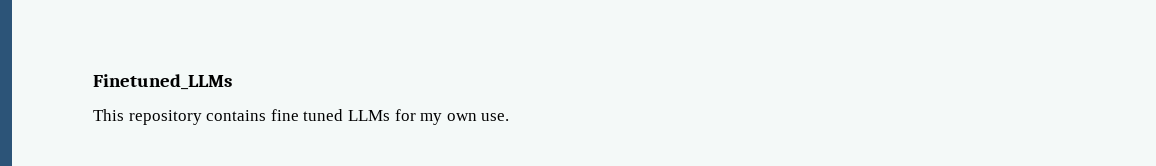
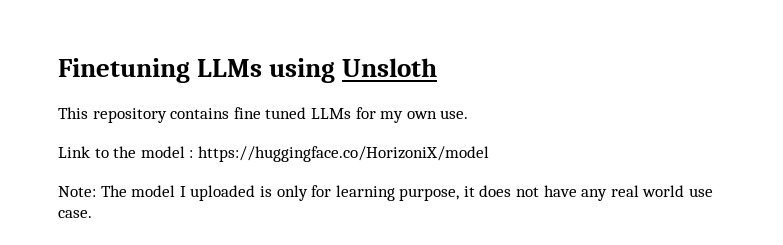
[93,74,232,90] Finetuned_LLMs -> [58,58,438,83] Finetuning LLMs using Unsloth
(510, 117) none -> [58,146,489,162] [58,185,714,201] [58,210,92,218] // Link to the model : https://huggingface.co/HorizoniX/model // Note: The model I uploaded is only for learning purpose, it does not have any real world use case.

